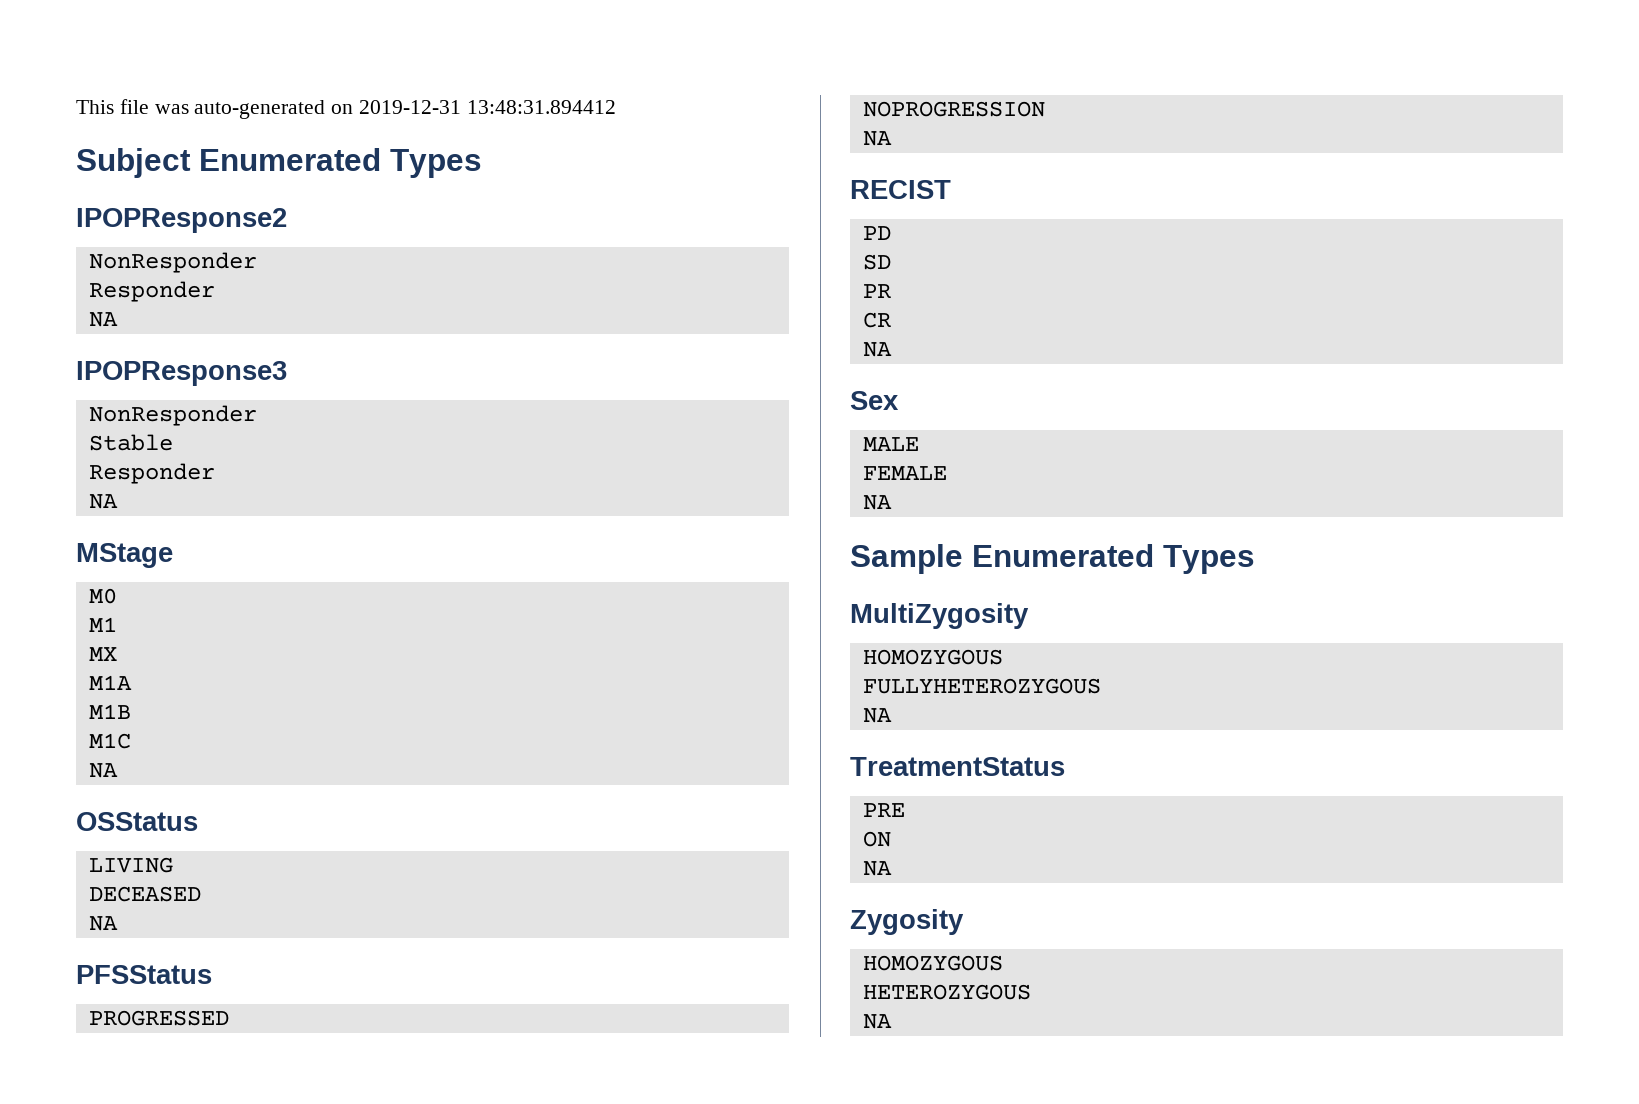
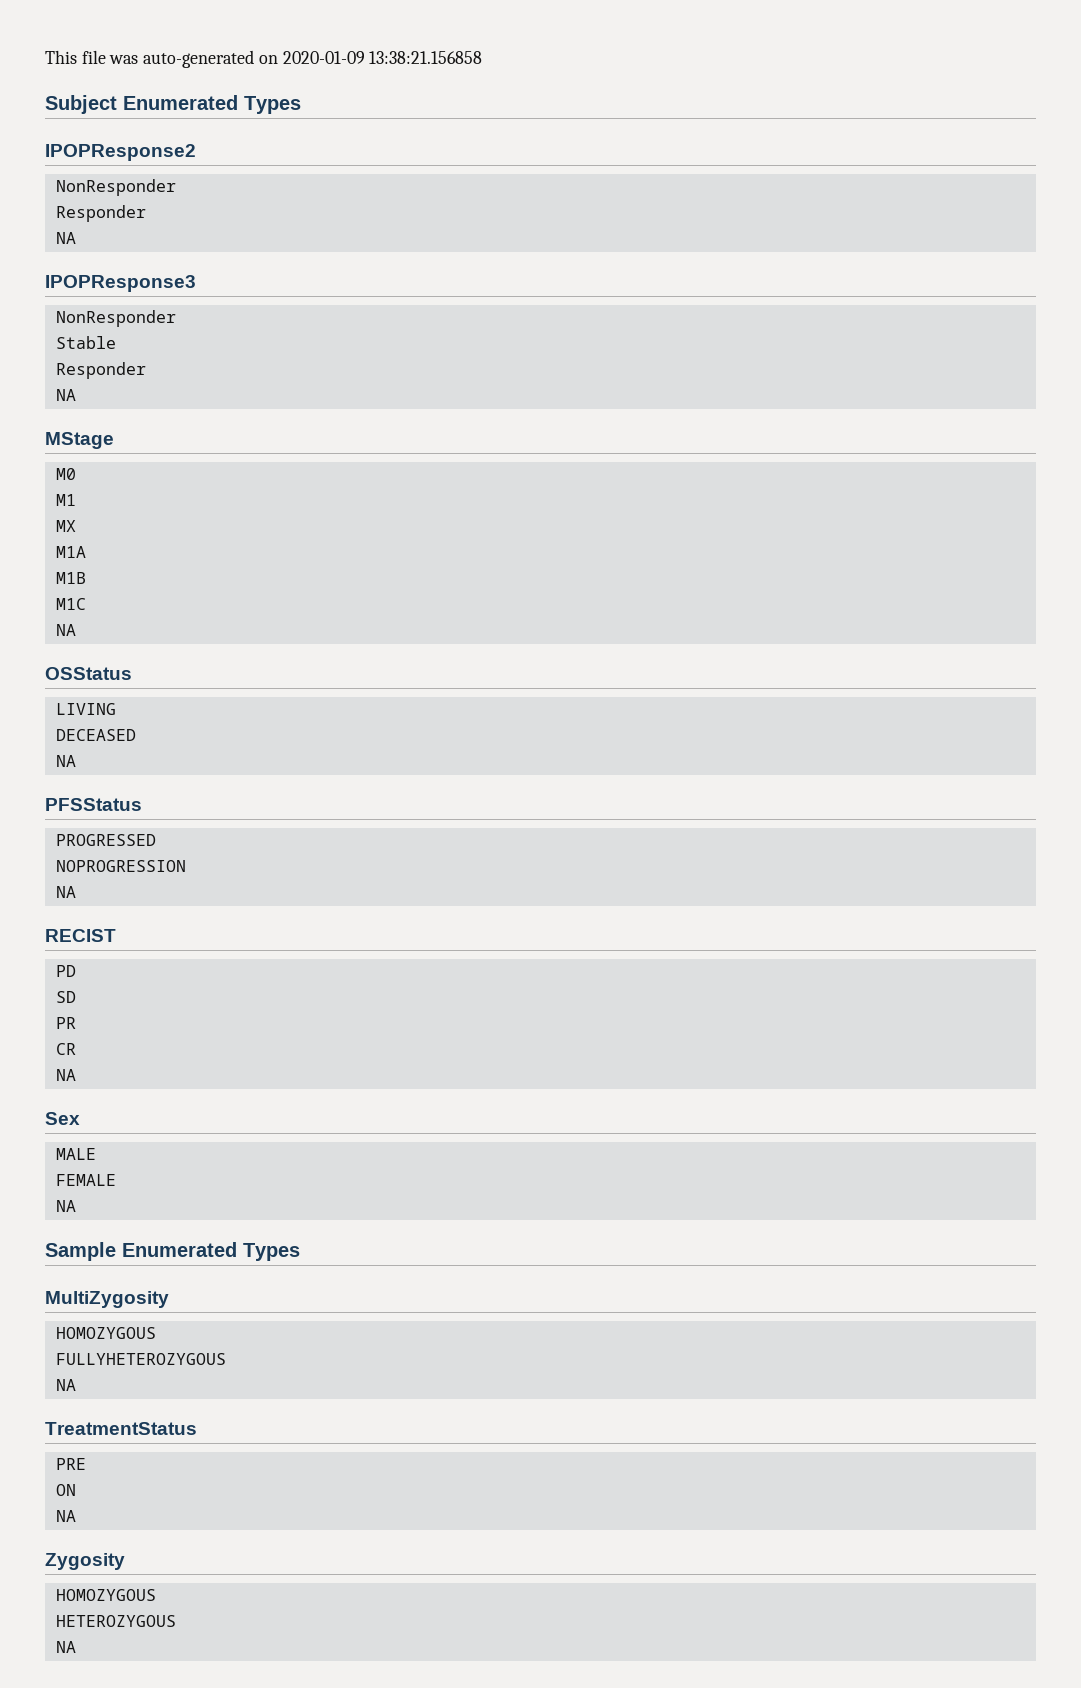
[359,100,616,114] 2019-12-31 13:48:31.894412 -> [282,51,483,64] 2020-01-09 13:38:21.156858

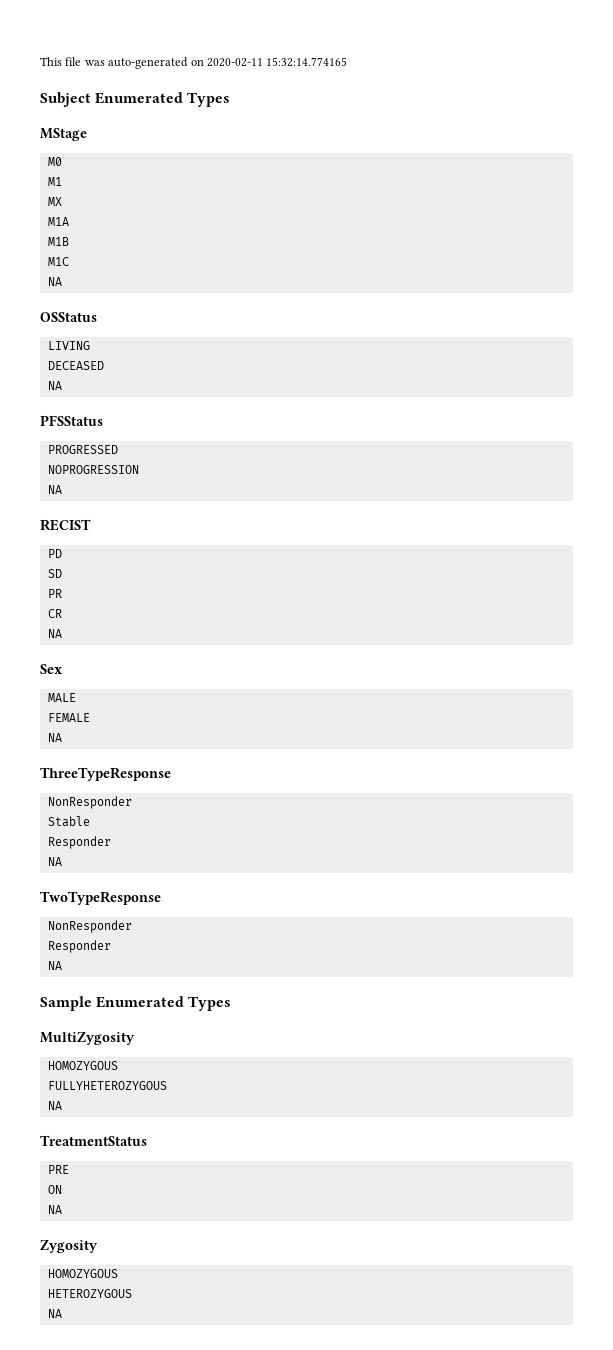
[282,51,483,64] 2020-01-09 13:38:21.156858 -> [206,57,348,67] 2020-02-11 15:32:14.774165
[45,144,196,161] [55,179,176,196] [55,205,146,222] [55,232,76,244] [45,275,196,292] [55,310,176,327] [55,336,116,349] [55,362,146,379] [55,389,76,401] // IPOPResponse2 // NonResponder // Responder // NA // IPOPResponse3 // NonResponder // Stable // Responder // NA -> (231, 99) none
(76, 1206) none -> [40,767,171,781] [47,796,132,809] [47,816,90,827] [47,836,111,849] [47,857,62,866] [40,891,161,905] [47,920,132,933] [47,940,111,953] [47,961,62,970] // ThreeTypeResponse // NonResponder // Stable // Responder // NA // TwoTypeResponse // NonResponder // Responder // NA

